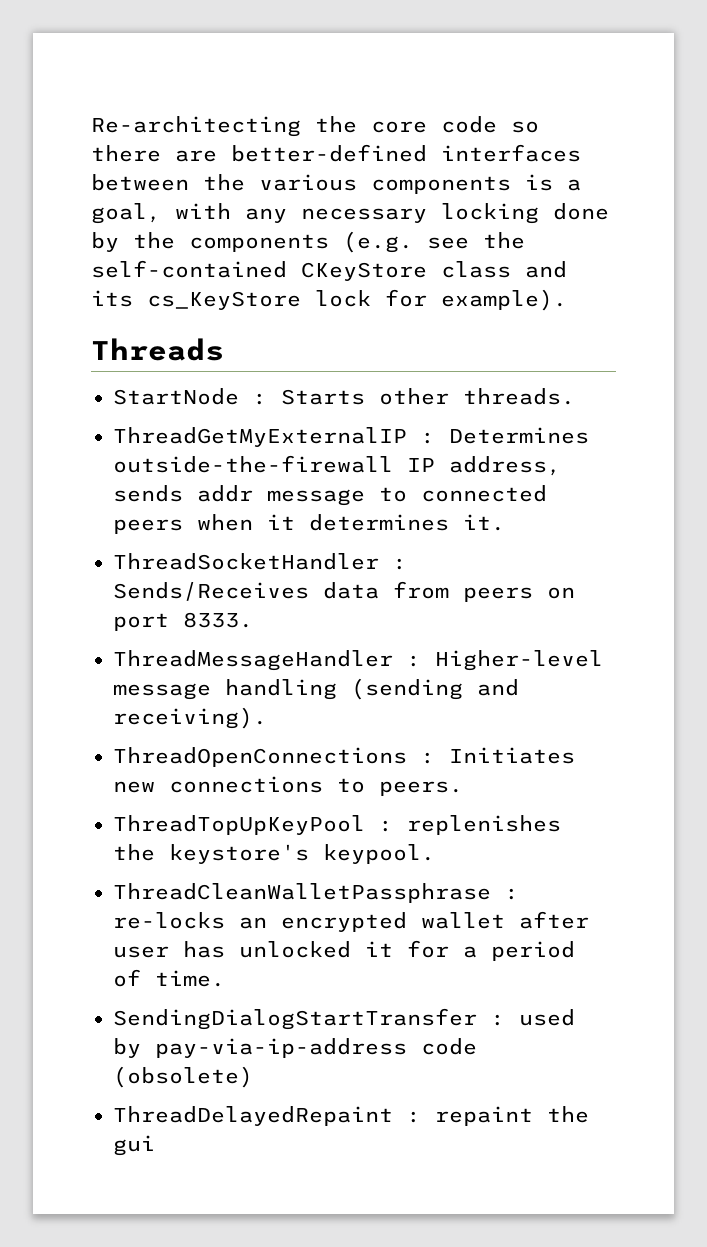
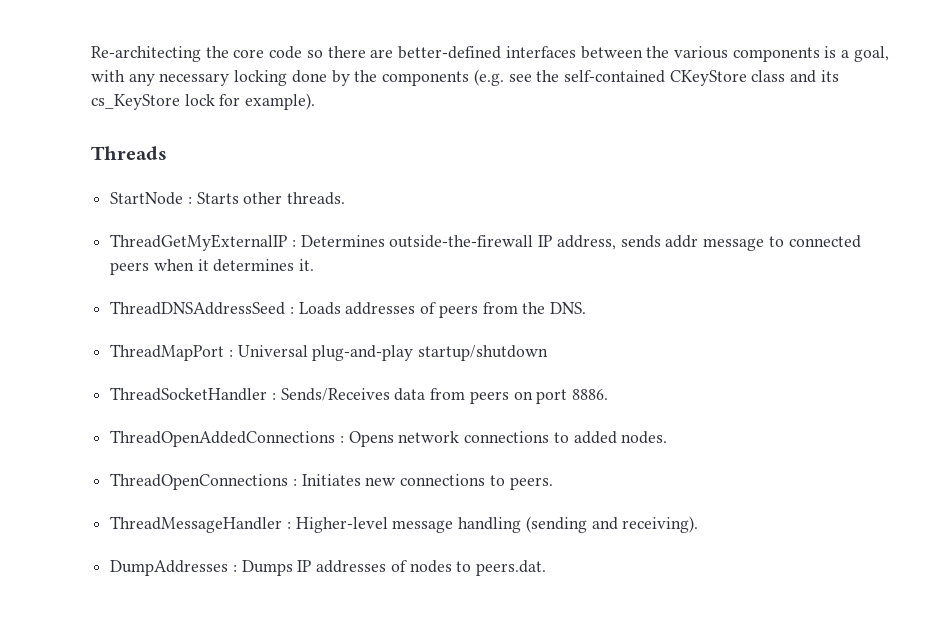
(505, 522) none -> [110,301,587,318] [110,344,549,361] // ThreadDNSAddressSeed : Loads addresses of peers from the DNS. // ThreadMapPort : Universal plug-and-play startup/shutdown
[183,612,253,628] 8333. -> [572,389,609,400] [110,430,668,447] [110,473,553,490] 8886. // ThreadOpenAddedConnections : Opens network connections to added nodes. // ThreadOpenConnections : Initiates new connections to peers.
[113,747,575,767] [113,776,463,796] [113,815,561,835] [113,844,435,864] [113,883,519,903] [113,911,589,932] [113,940,575,961] [113,969,225,987] [113,1008,575,1030] [113,1038,477,1058] [113,1066,253,1088] [113,1106,589,1126] [113,1135,155,1156] ThreadOpenConnections : Initiates new connections to peers. // ThreadTopUpKeyPool : replenishes the keystore's keypool. // ThreadCleanWalletPassphrase : re-locks an encrypted wallet after user has unlocked it for a period of time. // SendingDialogStartTransfer : used by pay-via-ip-address code (obsolete) // ThreadDelayedRepaint : repaint the gui -> [110,560,547,576] DumpAddresses : Dumps IP addresses of nodes to peers.dat.

